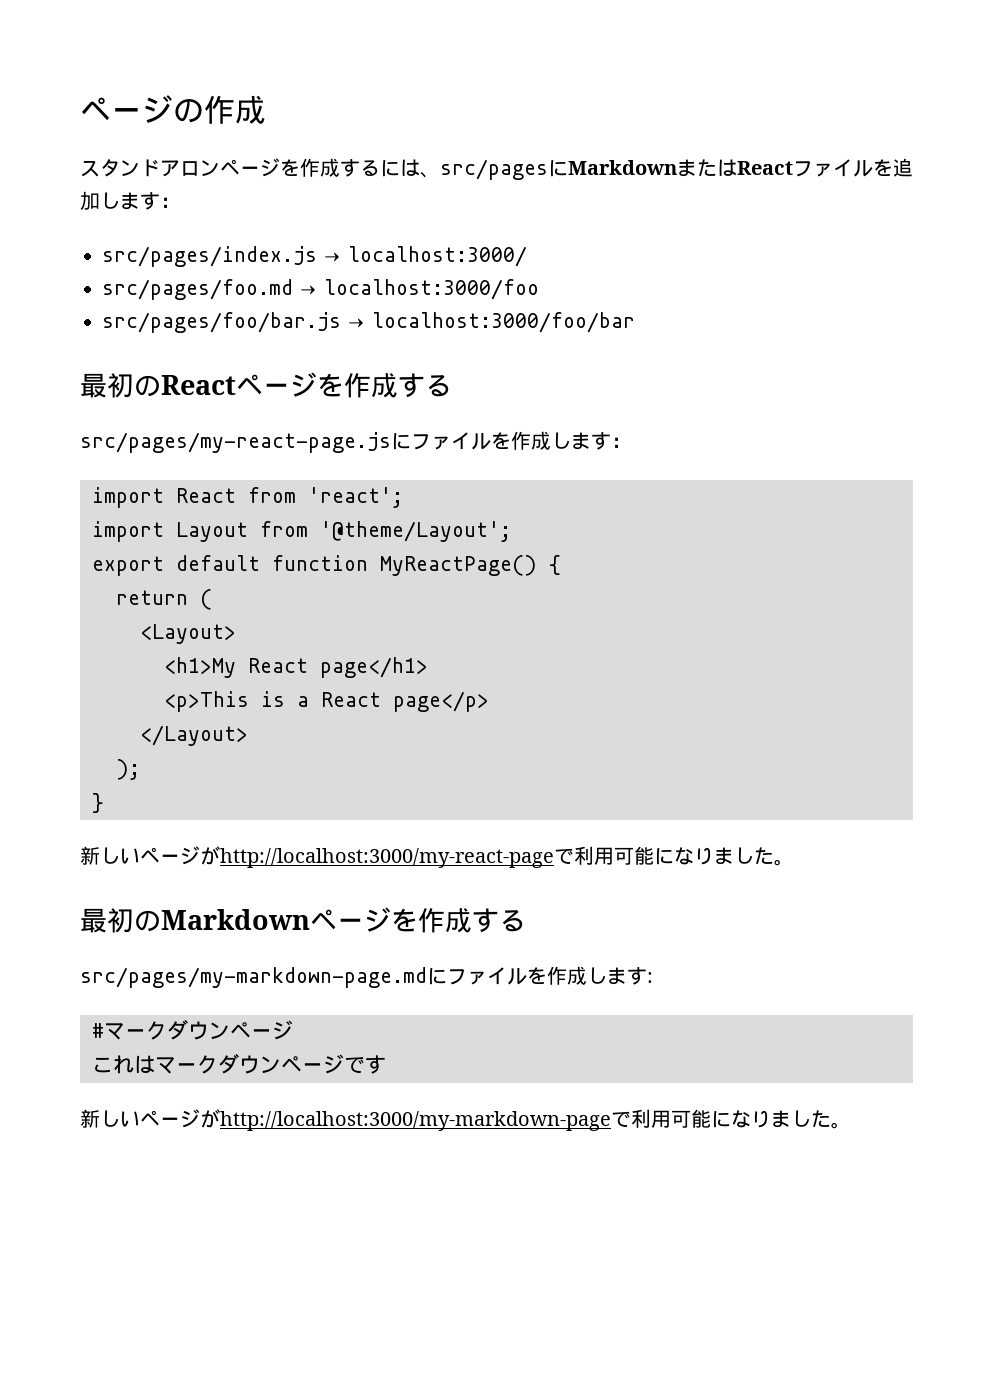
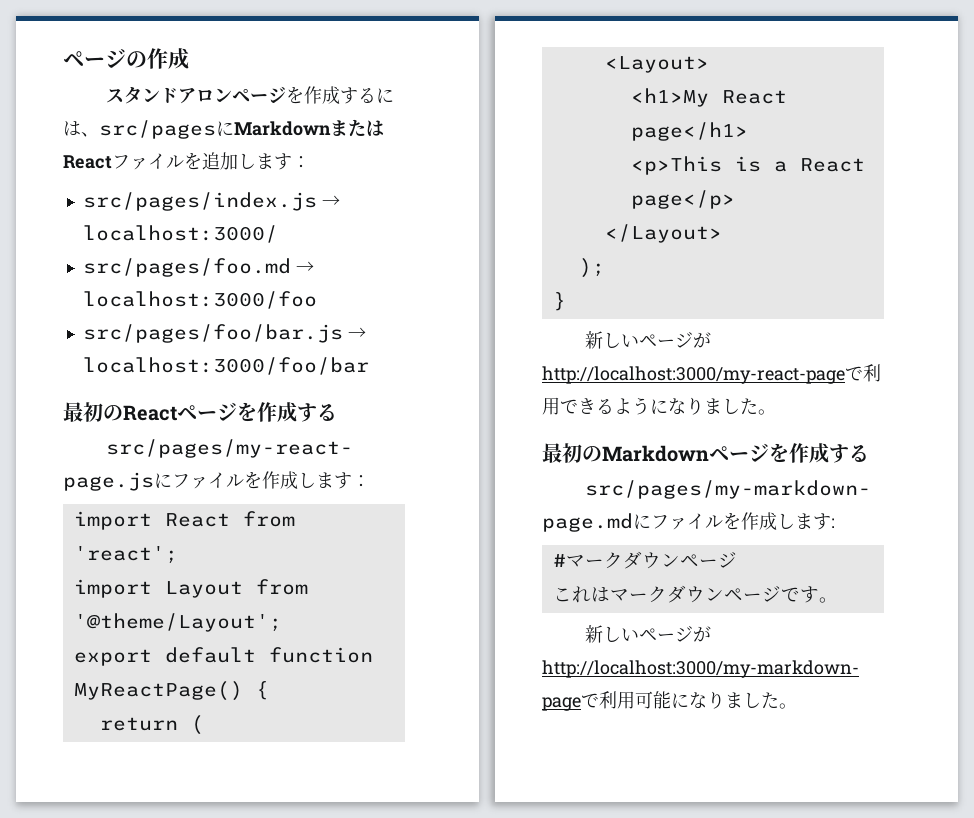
[614,846,654,865] 可能 -> [560,397,650,415] できるよう
(386, 1064) none -> [818,597,838,603] 。

